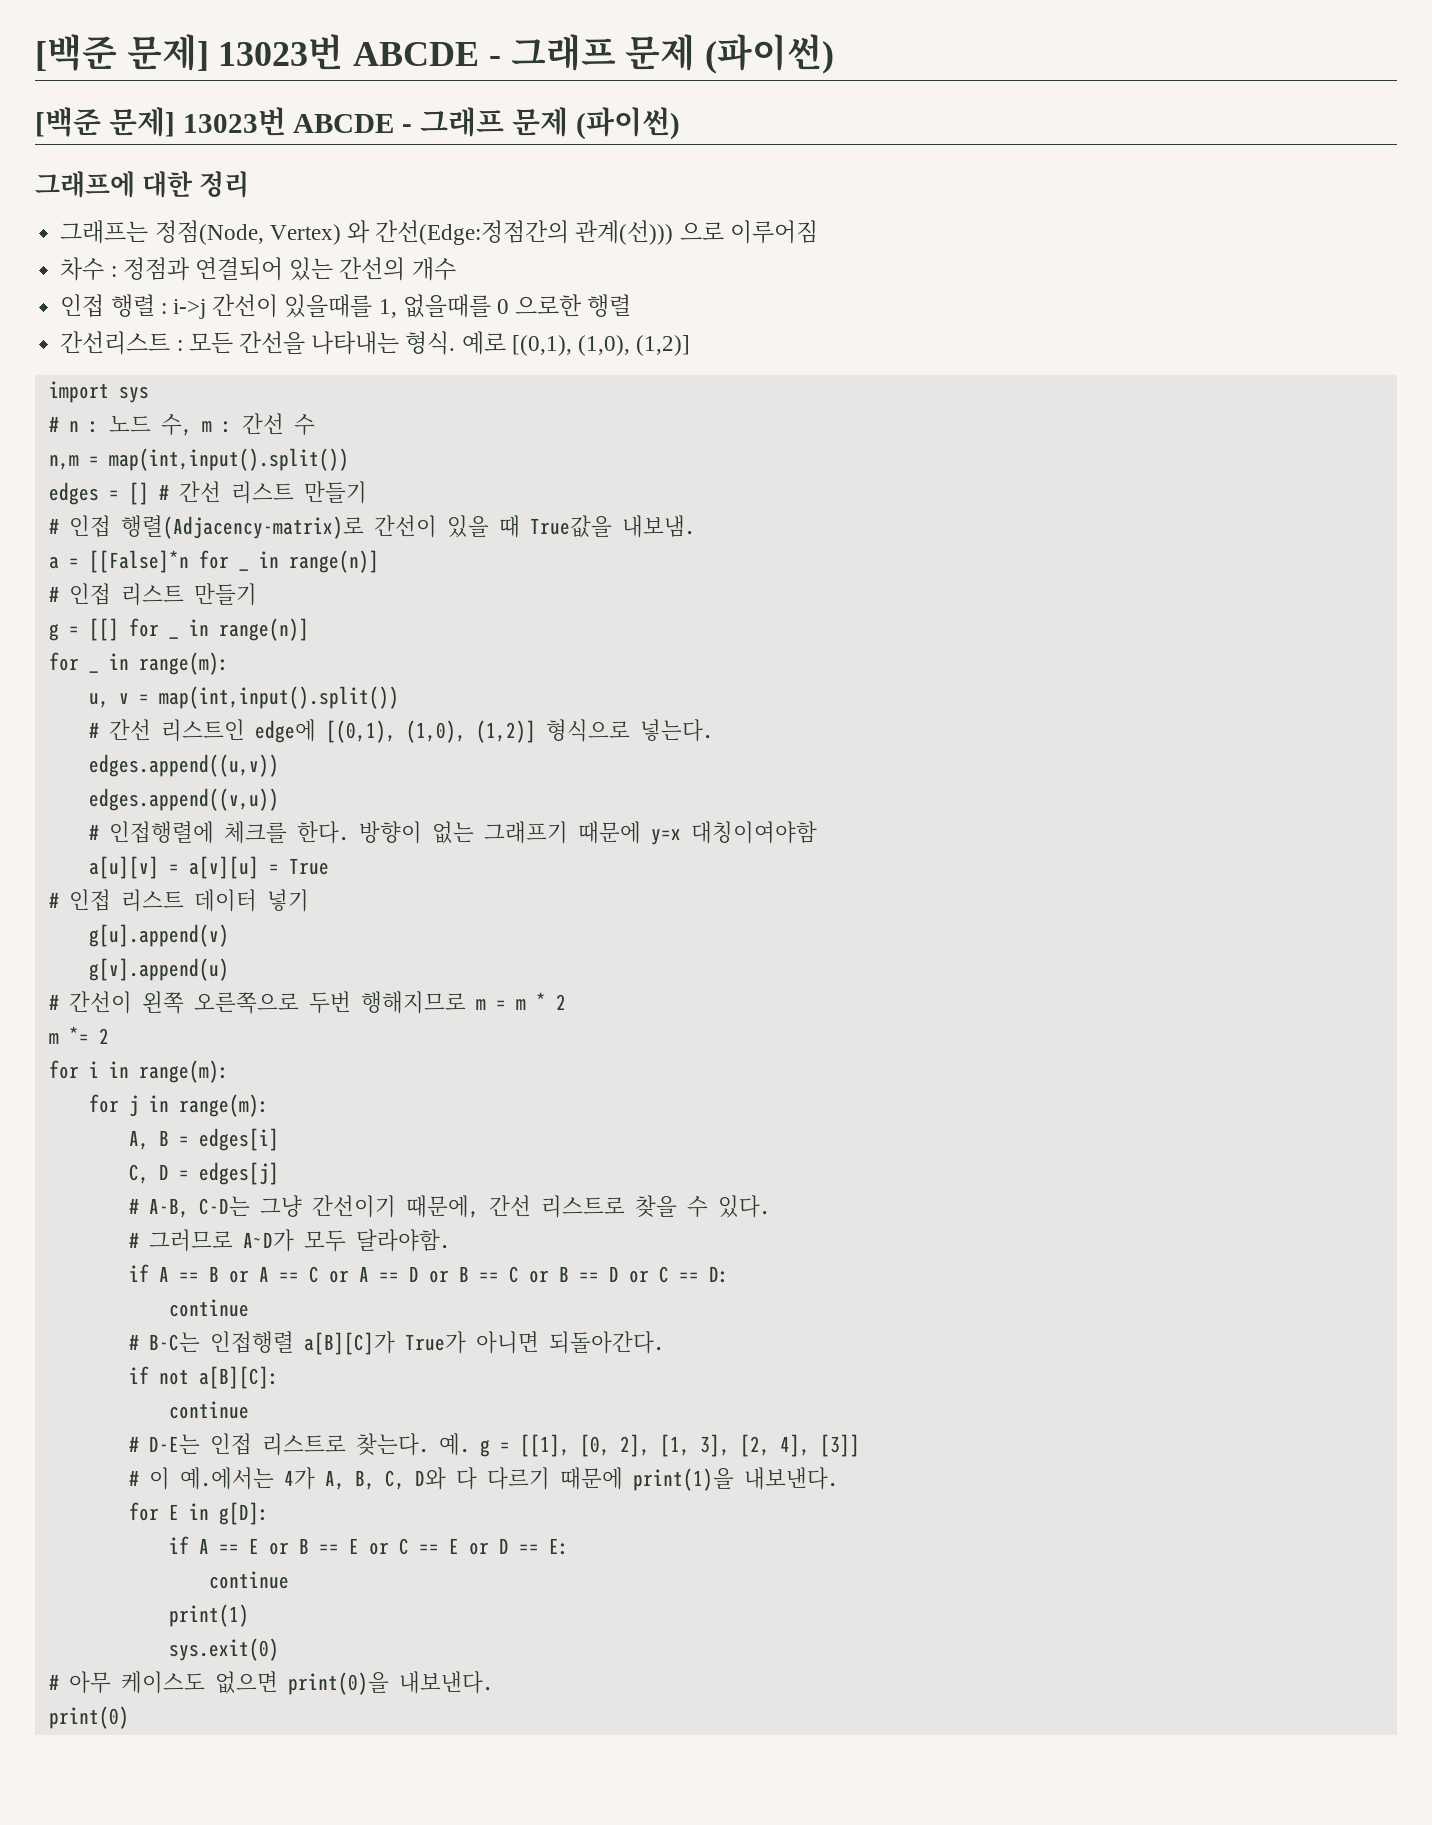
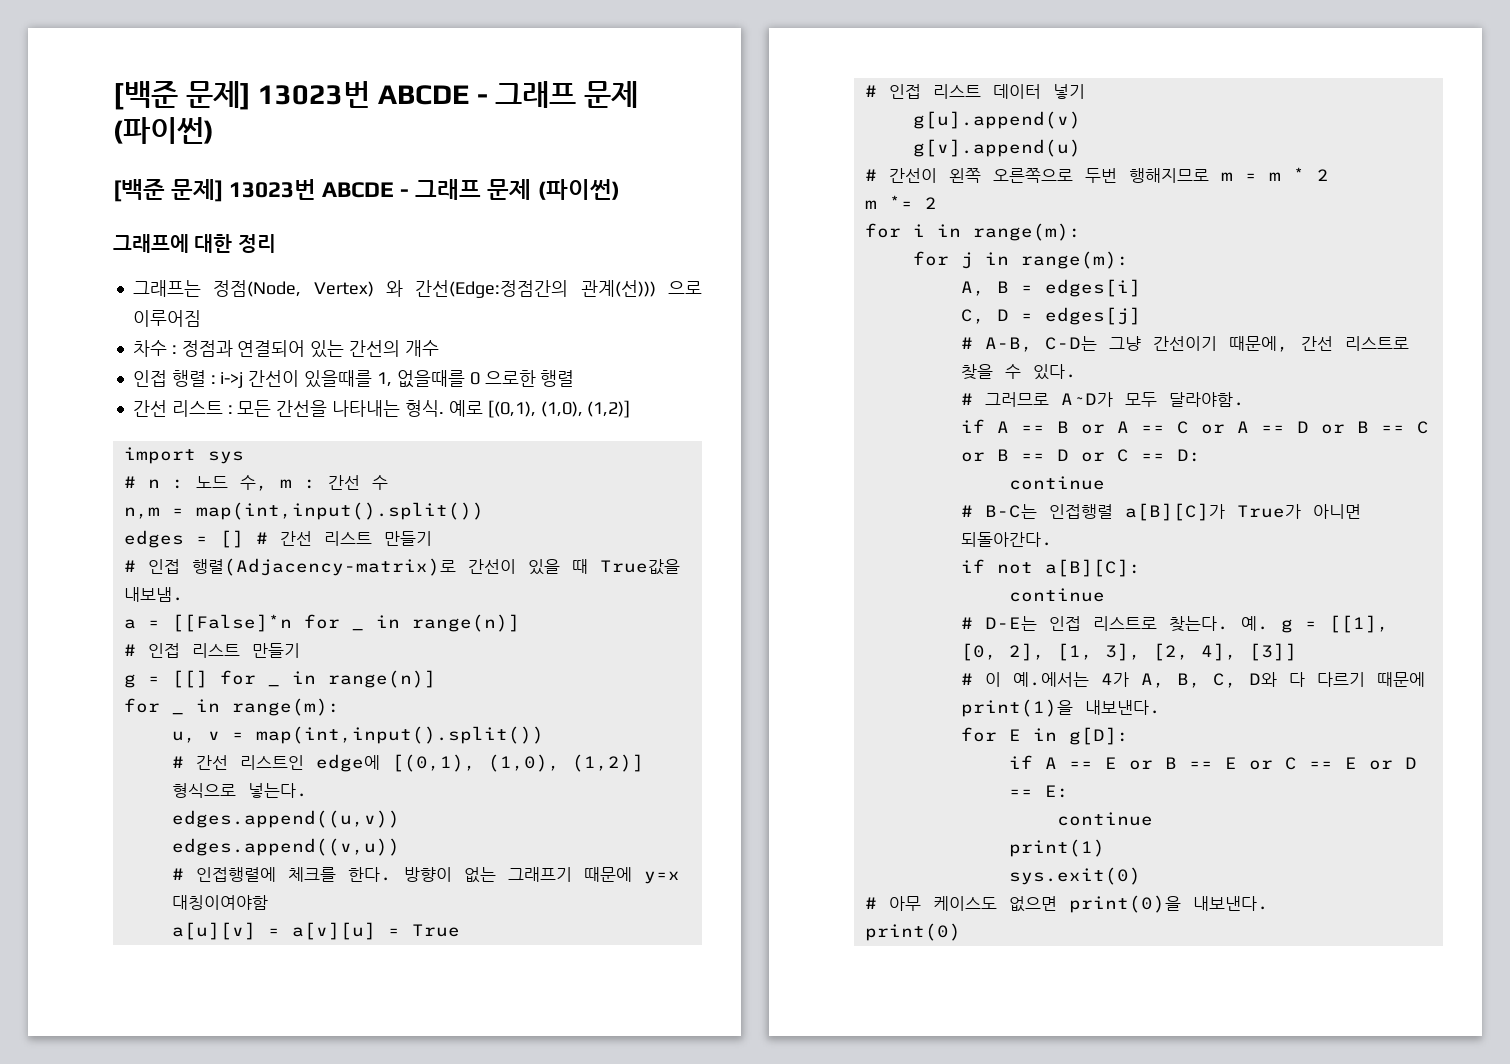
[60,331,171,355] 간선리스트 -> [132,400,223,417] 간선 리스트

